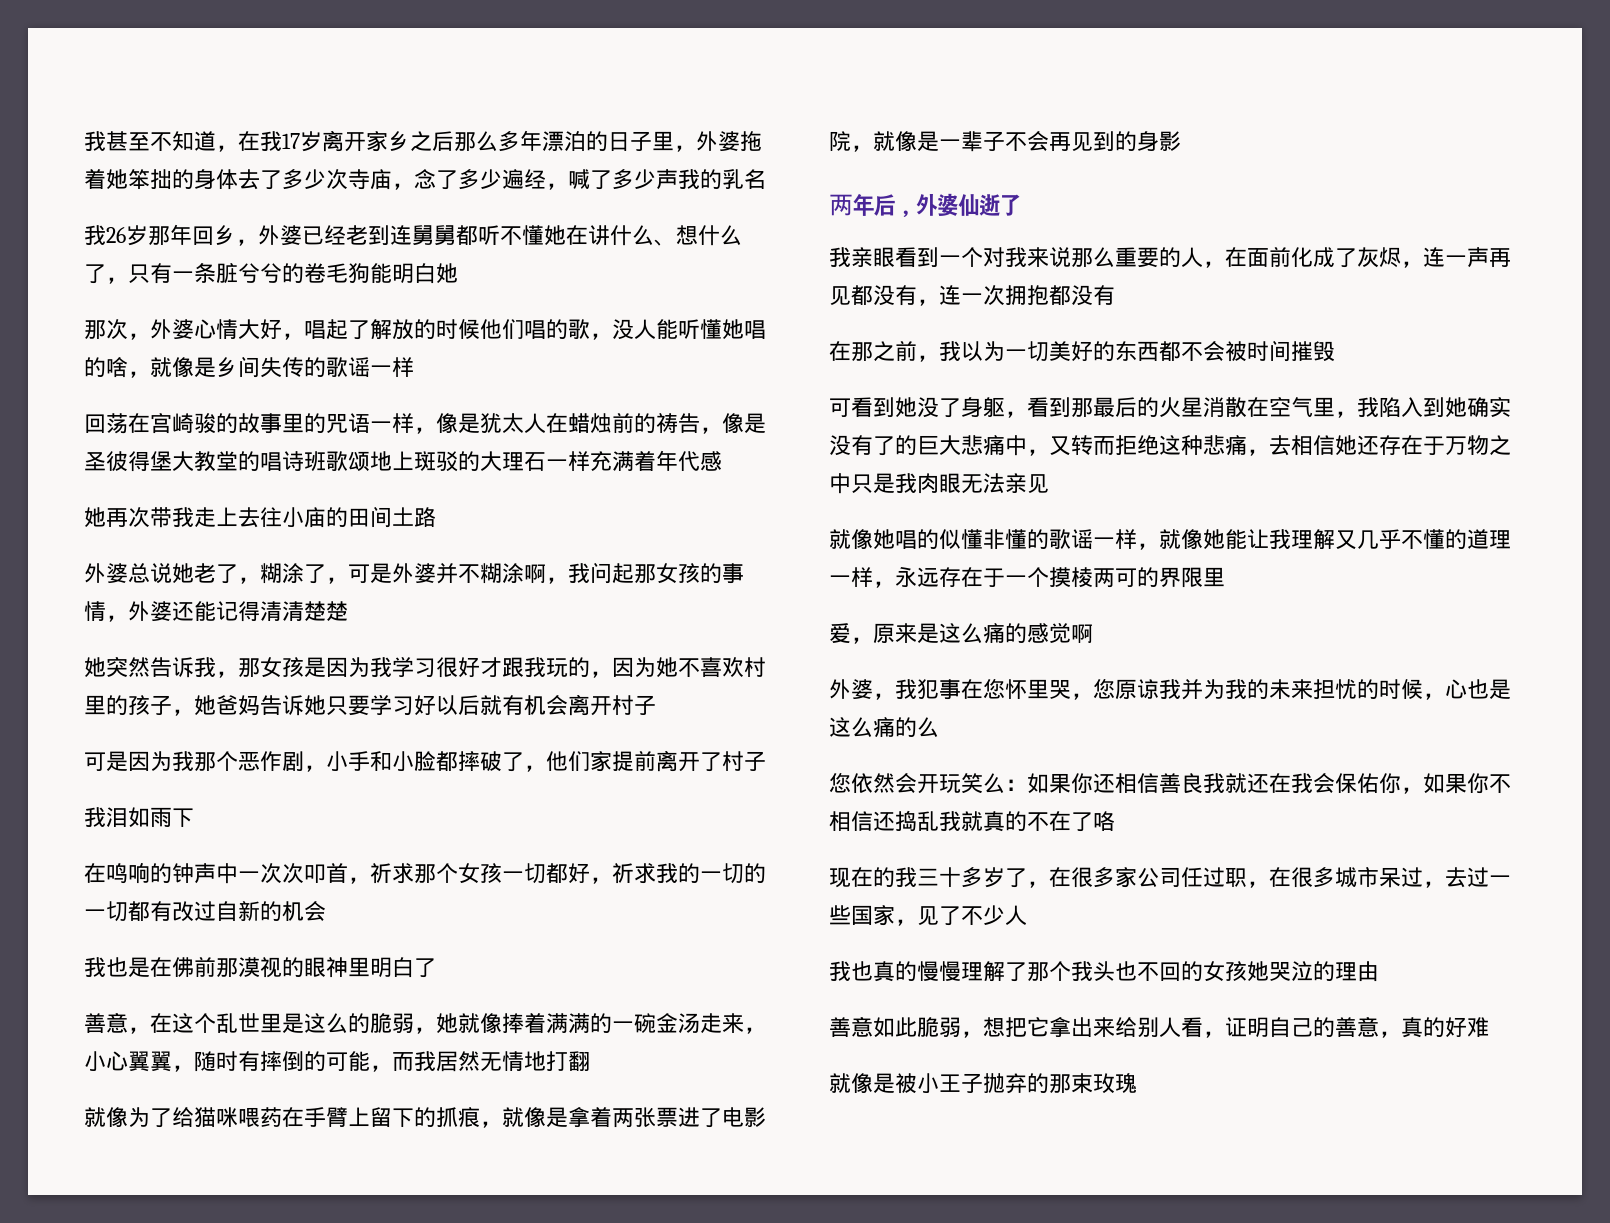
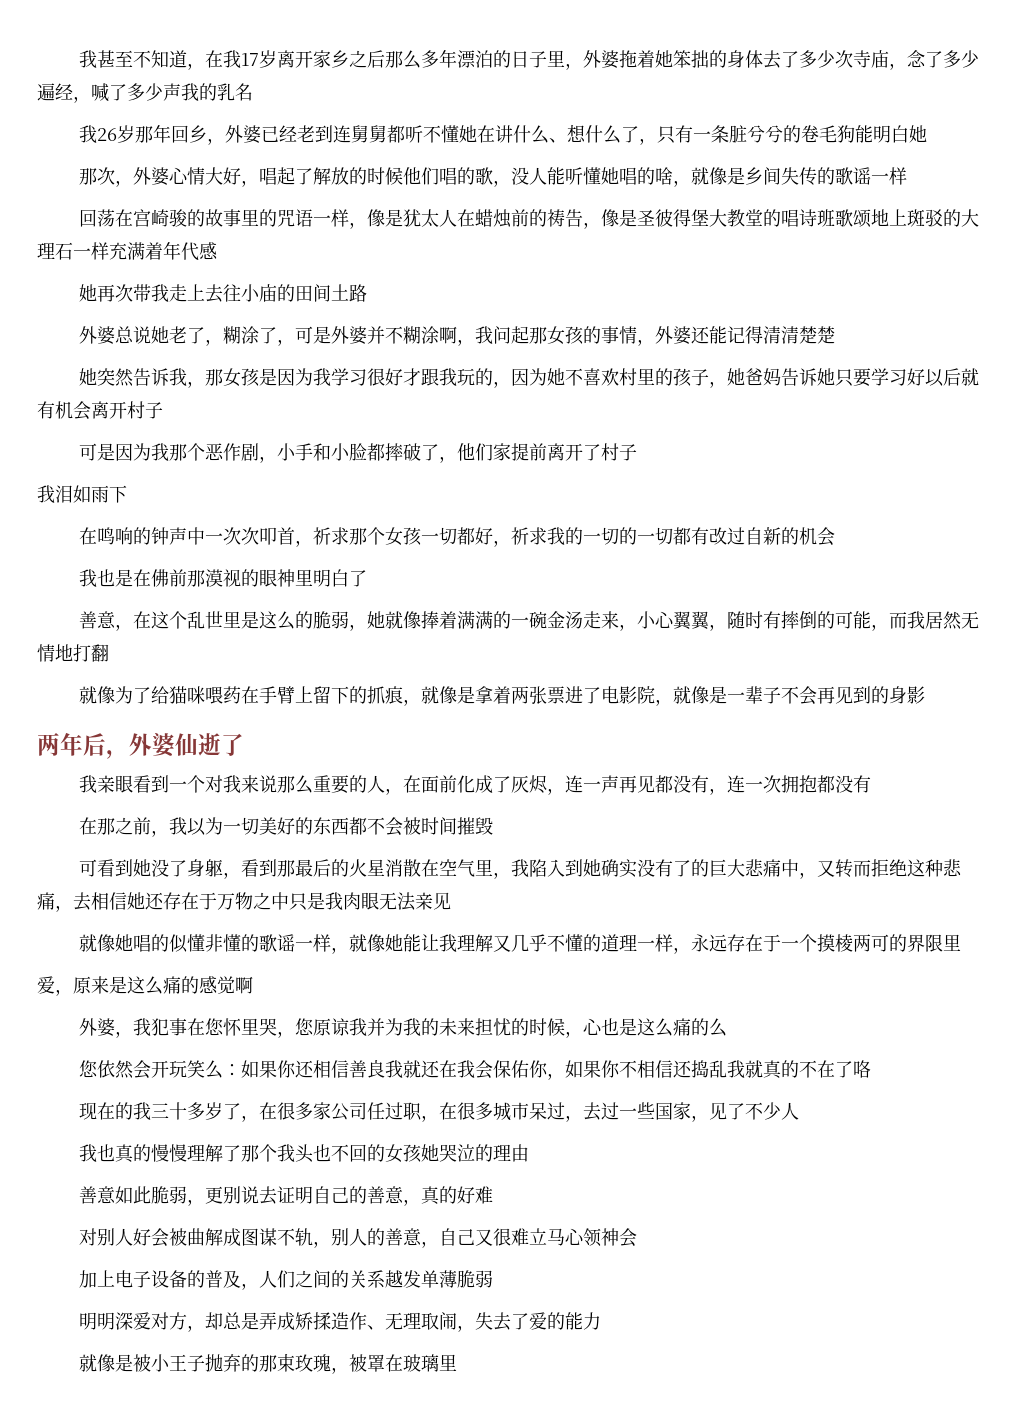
[983,1017,1225,1038] 想把它拿出来给别人看， -> [204,1186,277,1205] 更别说去
(1489, 1027) none -> [78,1228,637,1248] [78,1270,493,1290] [78,1312,601,1332] // 对别人好会被曲解成图谋不轨，别人的善意，自己又很难立马心领神会 // 加上电子设备的普及，人们之间的关系越发单薄脆弱 // 明明深爱对方，却总是弄成矫揉造作、无理取闹，失去了爱的能力
(1137, 1083) none -> [330,1354,457,1374] ，被罩在玻璃里

